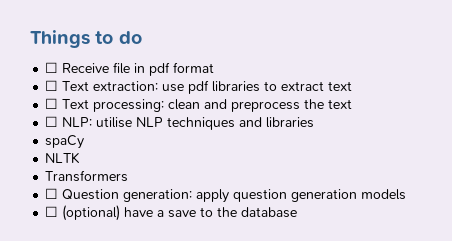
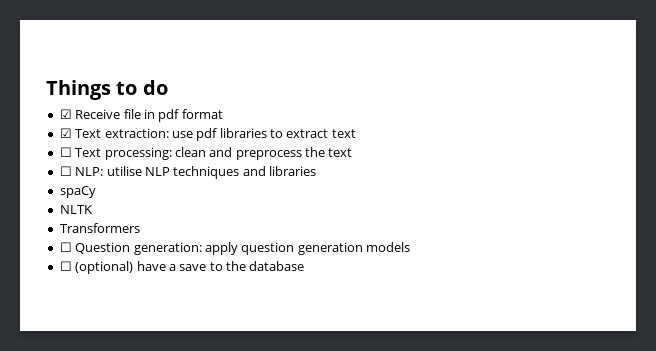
[45,62,59,73] ☐ -> [59,109,72,119] ☑
[45,80,59,91] ☐ -> [59,128,72,138] ☑

